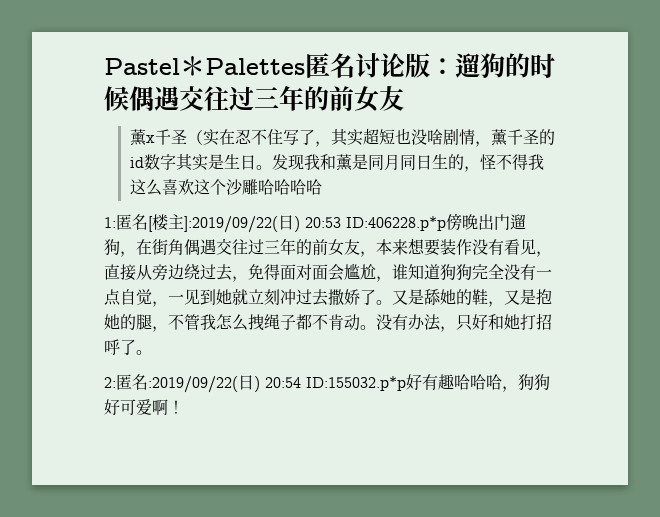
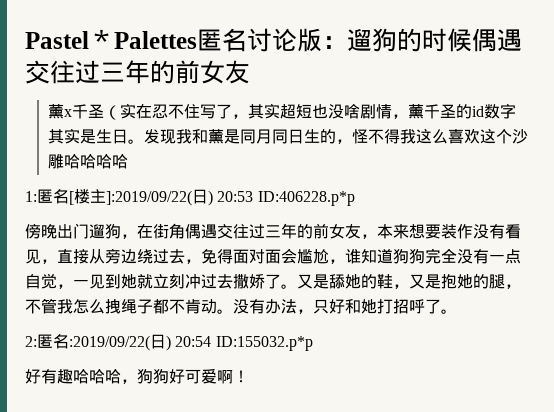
(446, 223) none -> (355, 198) //
(406, 383) none -> (313, 343) //

